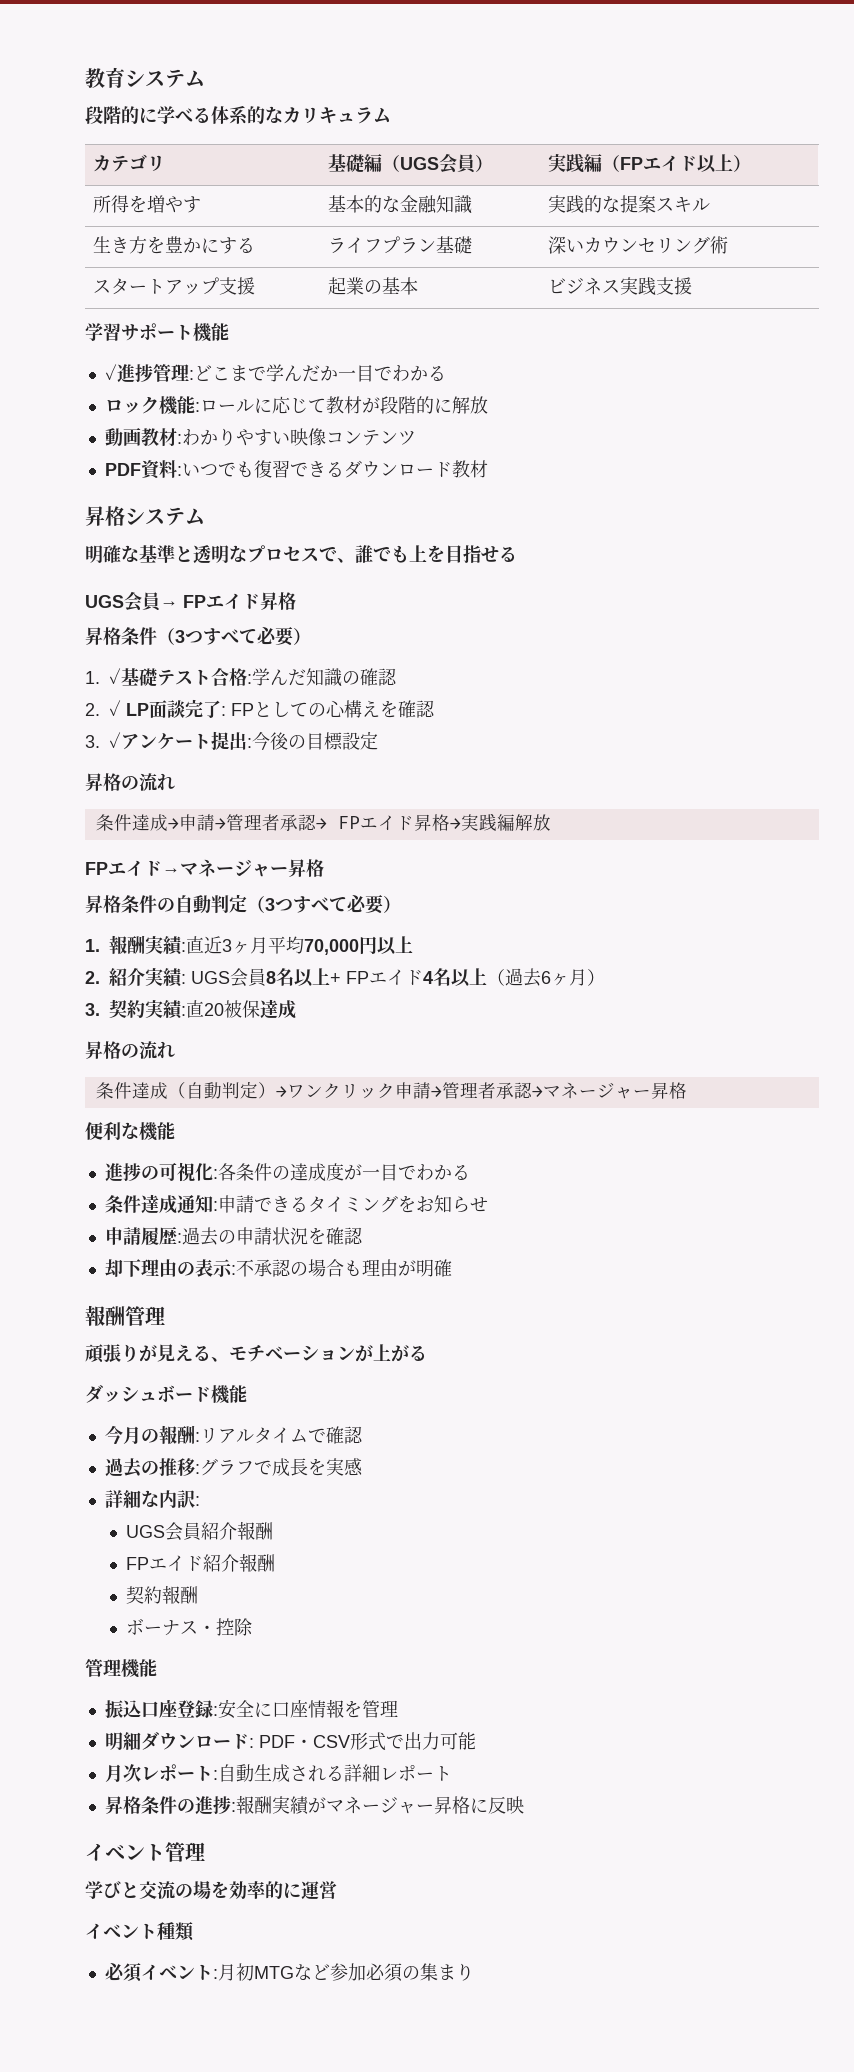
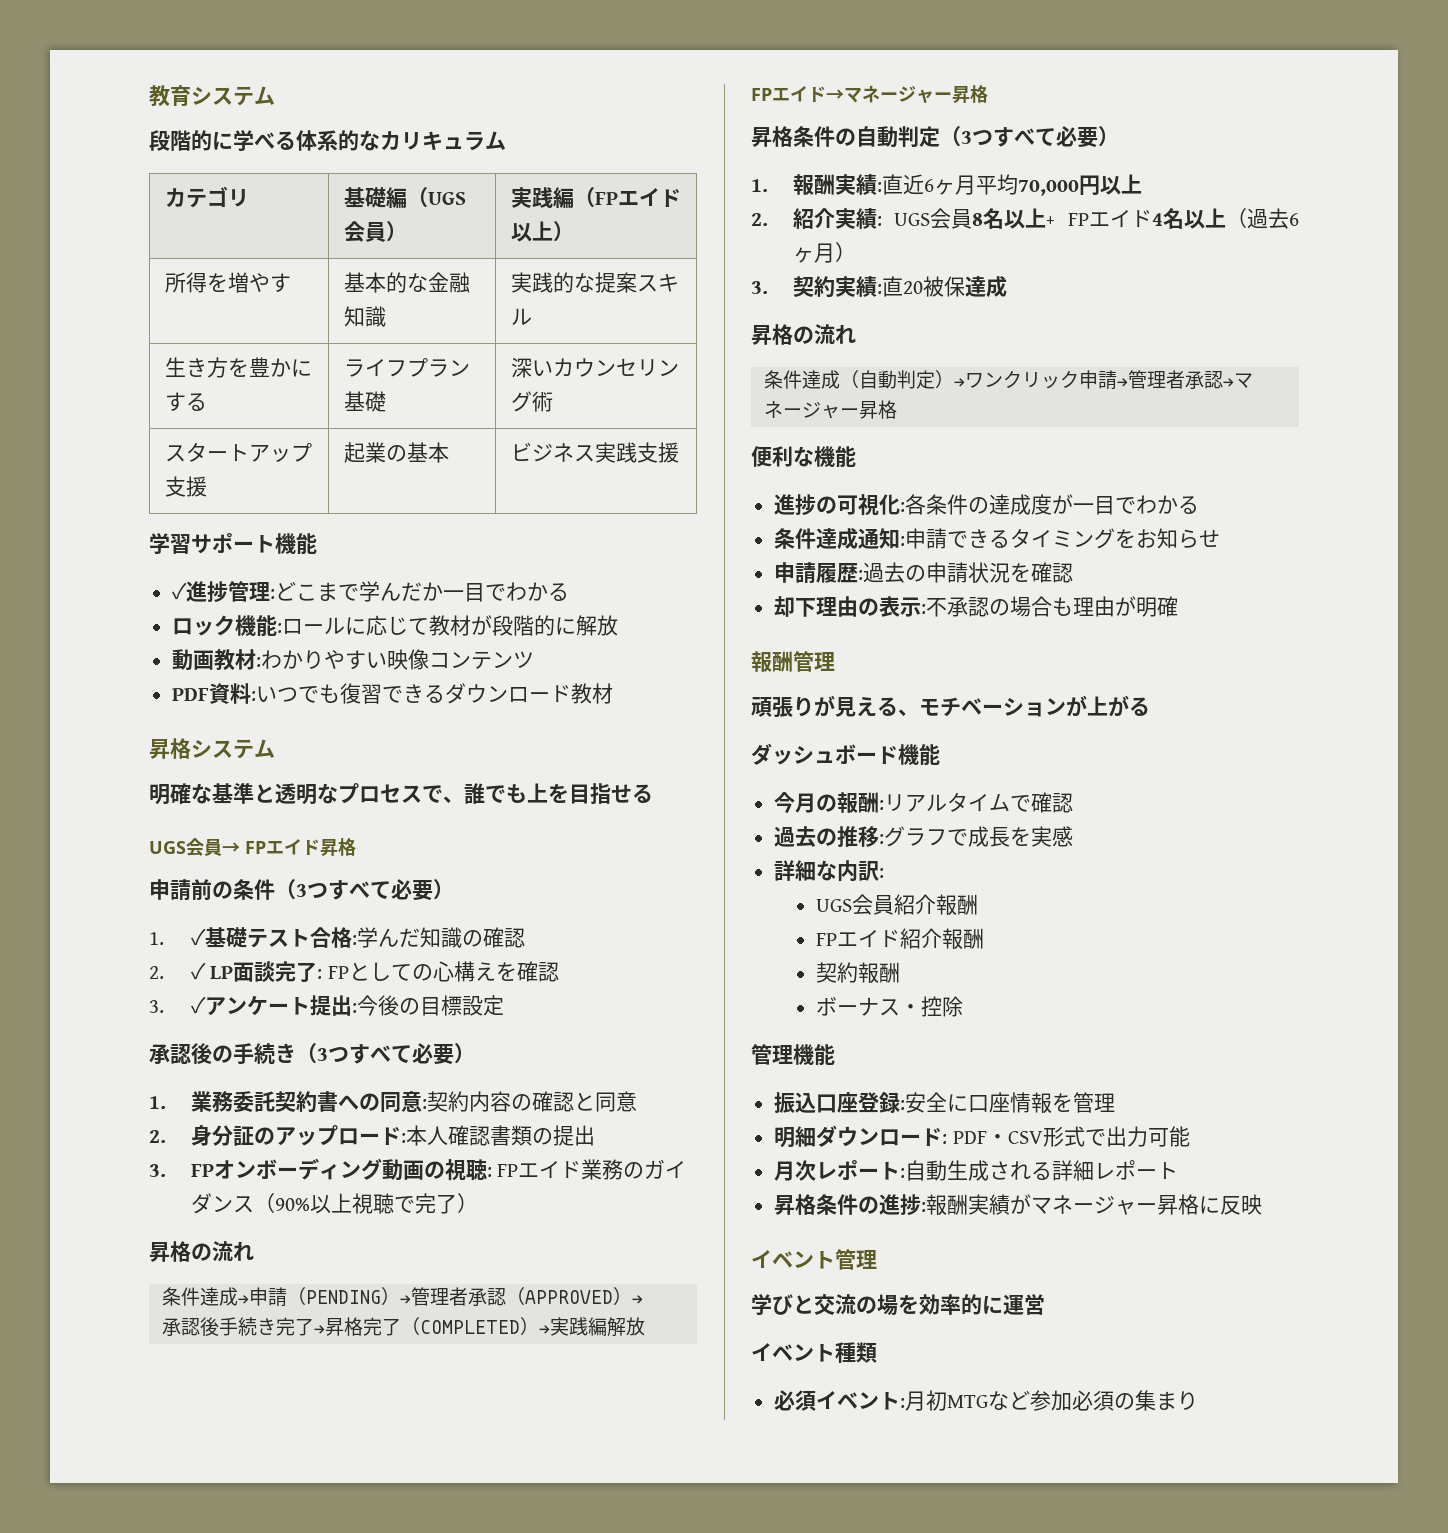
[85,627,121,645] 昇格 -> [149,879,233,901] 申請前の
(378, 740) none -> [149,1043,475,1065] [149,1091,637,1113] [149,1125,595,1146] [149,1158,687,1181] [190,1193,478,1214] // 承認後の手続き（3つすべて必要） // 1.業務委託契約書への同意:契約内容の確認と同意 // 2.身分証のアップロード:本人確認書類の提出 // 3. FPオンボーディング動画の視聴: FPエイド業務のガイダンス（90%以上視聴で完了）
[214,814,450,831] →管理者承認→ FPエイド昇格 -> [286,1287,643,1306] [161,1317,539,1336] （PENDING）→管理者承認（APPROVED）→ // 承認後手続き完了→昇格完了（COMPLETED）
[222,939,232,952] 3 -> [923,179,934,192] 6

